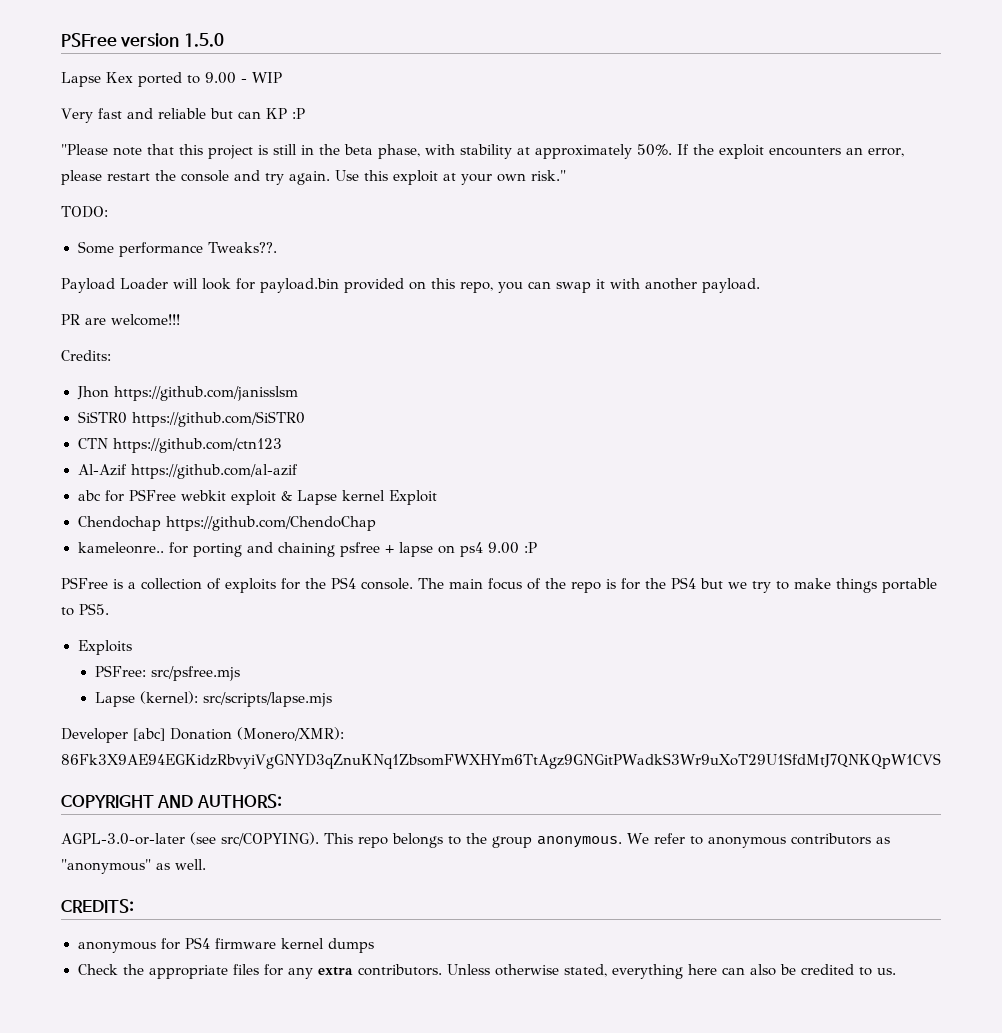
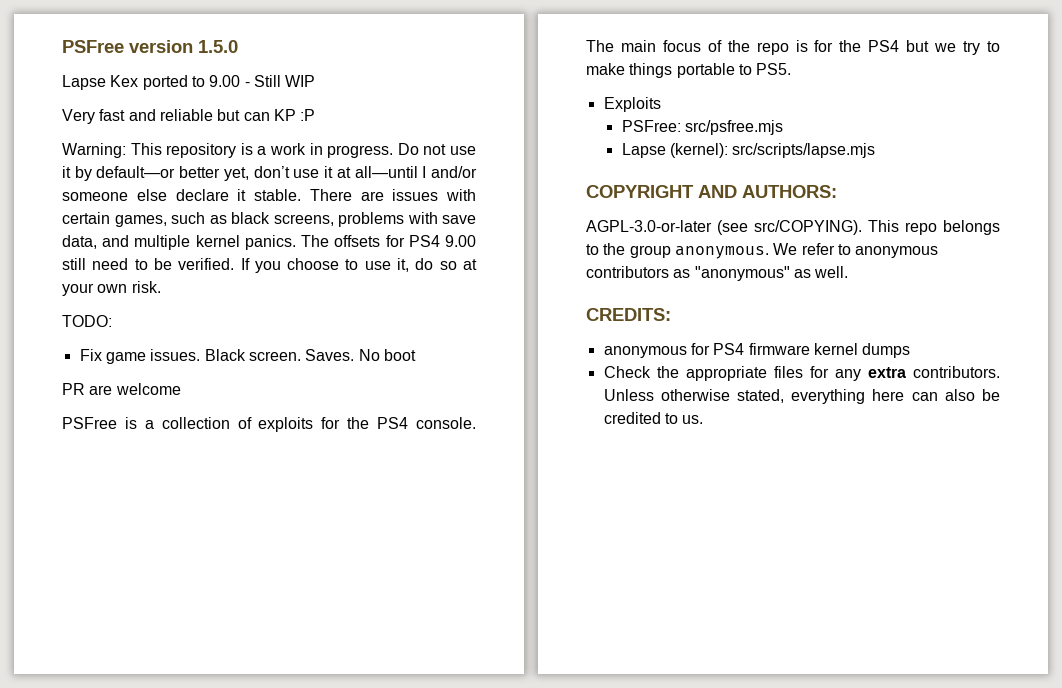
(247, 80) none -> [253,75,281,87] Still
[61,144,904,159] [61,170,438,185] "Please note that this project is still in the beta phase, with stability at approximately 50%. If the exploit encounters an error, please restart the console and try again. Use this exploit -> [62,143,477,158] [62,166,478,181] [62,189,476,201] [62,212,476,227] [62,235,477,250] [62,258,457,273] Warning: This repository is a work in progress. Do not use it by default—or better yet, don’t use it at all—until I and/or someone else declare it stable. There are issues with certain games, such as black screens, problems with save data, and multiple kernel panics. The offsets for PS4 9.00 still need to be verified. If you choose to use it, do so
[531,170,566,181] risk." -> [131,281,161,293] risk.
[77,241,278,257] [61,278,760,293] [61,314,180,326] [61,350,111,361] [76,386,298,401] [77,411,305,427] [77,438,282,453] [77,464,298,479] [77,489,437,505] [77,516,376,531] [77,542,537,557] Some performance Tweaks??. // Payload Loader will look for payload.bin provided on this repo, you can swap it with another payload. // PR are welcome!!! // Credits: // Jhon https://github.com/janisslsm // SiSTR0 https://github.com/SiSTR0 // CTN https://github.com/ctn123 // Al-Azif https://github.com/al-azif // abc for PSFree webkit exploit & Lapse kernel Exploit // Chendochap https://github.com/ChendoChap // kameleonre.. for porting and chaining psfree + lapse on ps4 9.00 :P -> [79,349,416,364] [62,383,181,395] Fix game issues. Black screen. Saves. No boot // PR are welcome
[61,727,344,743] [61,753,941,769] // Developer [abc] Donation (Monero/XMR): 86Fk3X9AE94EGKidzRbvyiVgGNYD3qZnuKNq1ZbsomFWXHYm6TtAgz9GNGitPWadkS3Wr9uXoT29U1SfdMtJ7QNKQpW1CVS -> (876, 150) none

